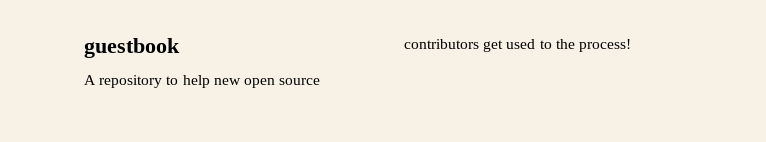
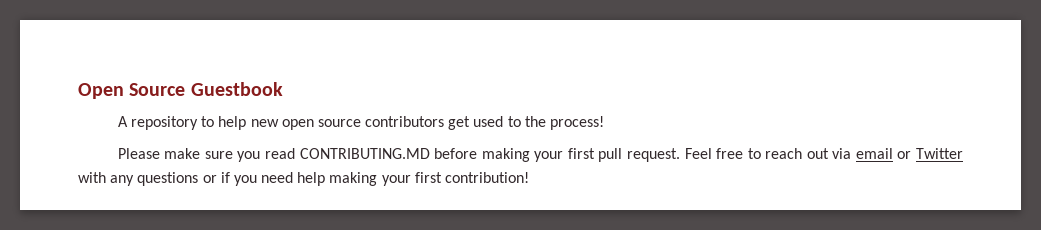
[84,38,180,58] guestbook -> [78,82,283,99] Open Source Guestbook
(631, 45) none -> [117,148,963,162] [78,172,530,186] // Please make sure you read CONTRIBUTING.MD before making your first pull request. Feel free to reach out via email or Twitter with any questions or if you need help making your first contribution!

